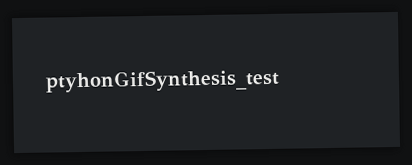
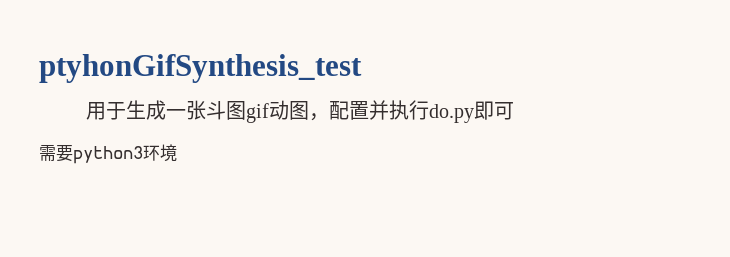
(280, 80) none -> [85,100,514,123] [39,144,177,164] // 用于生成一张斗图gif动图，配置并执行do.py即可 // 需要python3环境

